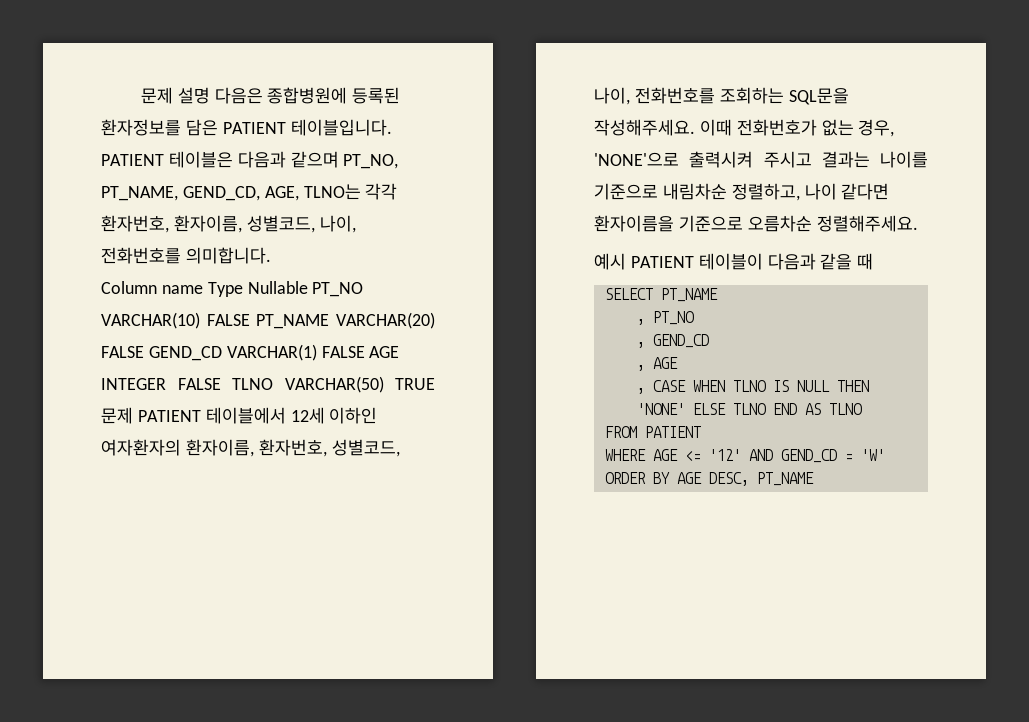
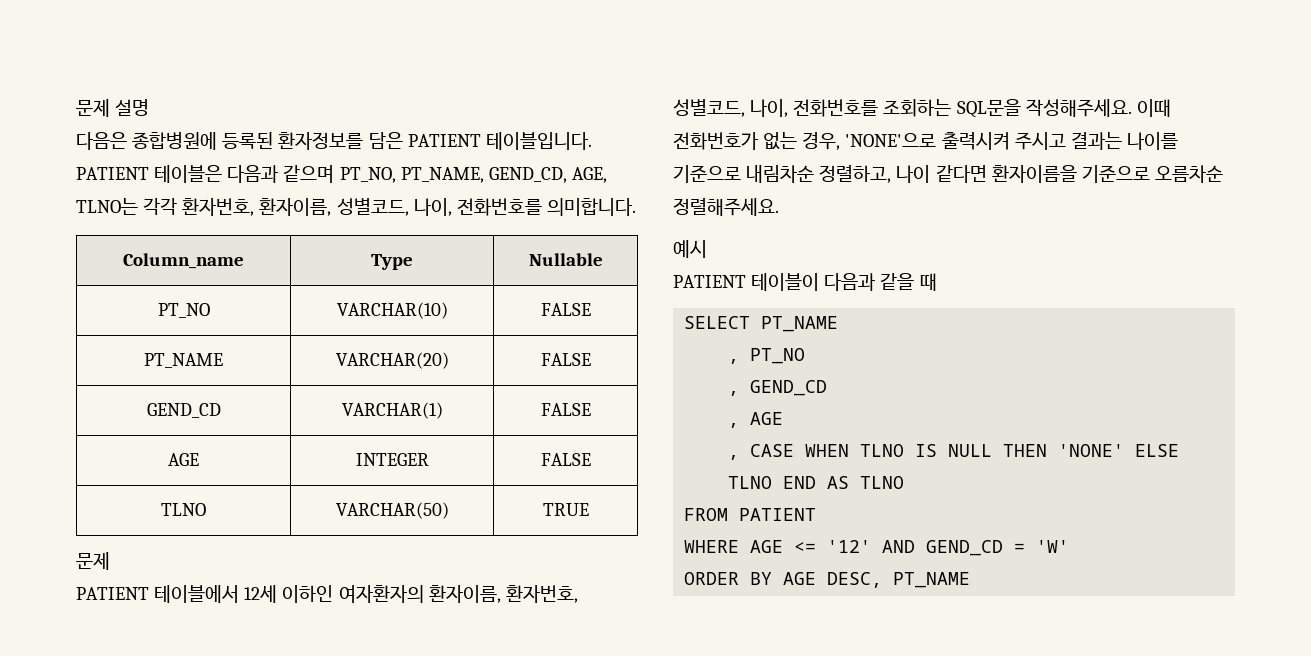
(210, 95) none -> (150, 107) //
[101,281,364,297] [101,312,436,329] [101,344,400,361] [101,376,435,393] [101,407,133,424] // Column name Type Nullable PT_NO VARCHAR(10) FALSE PT_NAME VARCHAR(20) FALSE GEND_CD VARCHAR(1) FALSE AGE INTEGER FALSE TLNO VARCHAR(50) TRUE 문제 -> [123,253,244,269] [371,254,413,270] [528,253,603,266] [157,303,210,318] [336,302,448,319] [540,303,591,316] [144,353,223,368] [335,352,449,369] [540,353,591,366] [146,403,221,418] [341,402,443,419] [540,403,591,416] [168,453,199,466] [355,453,429,466] [540,453,591,466] [161,503,206,516] [335,502,449,519] [542,503,589,516] [76,552,110,570] // Column_name | Type | Nullable // PT_NO | VARCHAR(10) | FALSE // PT_NAME | VARCHAR(20) | FALSE // GEND_CD | VARCHAR(1) | FALSE // AGE | INTEGER | FALSE // TLNO | VARCHAR(50) | TRUE // 문제 //
(626, 261) none -> (707, 249) //

